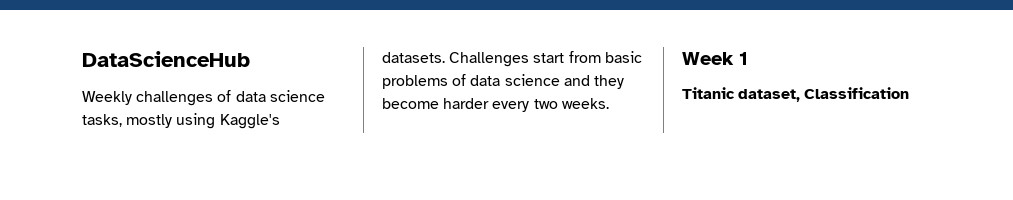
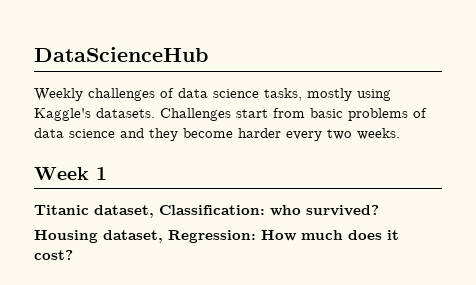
[804,87,910,99] Classification -> [159,205,379,216] [34,230,399,243] [34,250,73,260] Classification: who survived? // Housing dataset, Regression: How much does it cost?

